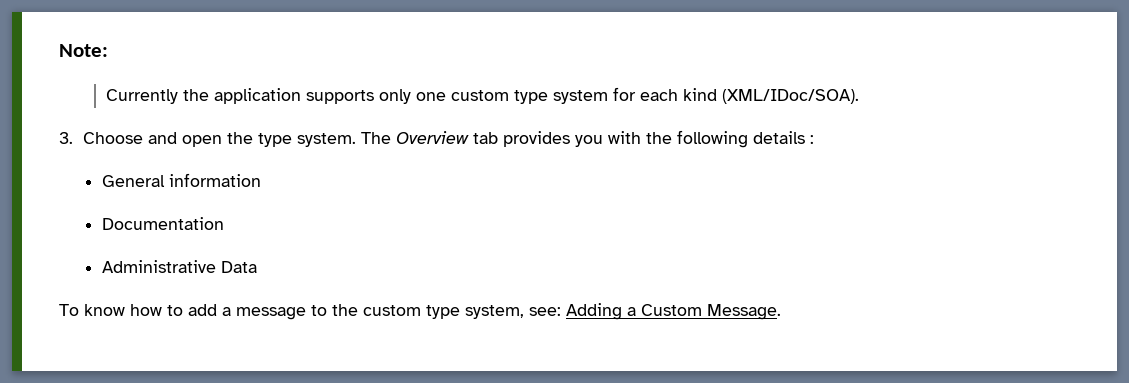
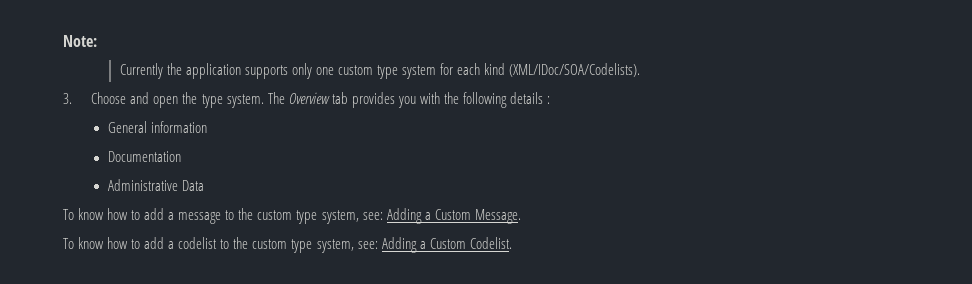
[722,89,860,104] (XML/IDoc/SOA). -> [509,63,641,77] (XML/IDoc/SOA/Codelists).
(781, 312) none -> [63,237,512,253] // To know how to add a codelist to the custom type system, see: Adding a Custom Codelist.

